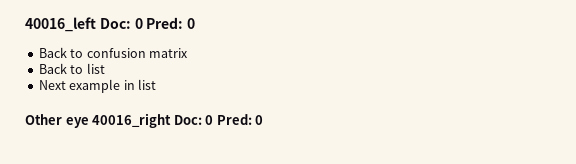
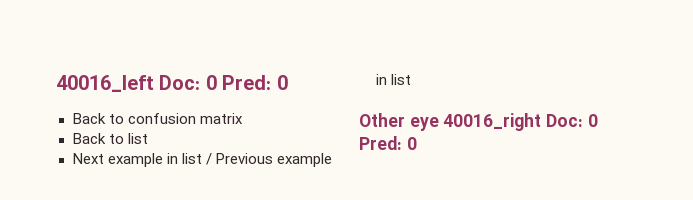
(156, 84) none -> [205,153,332,167] [375,74,411,85] / Previous example in list

